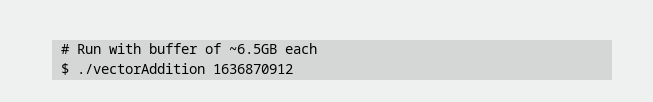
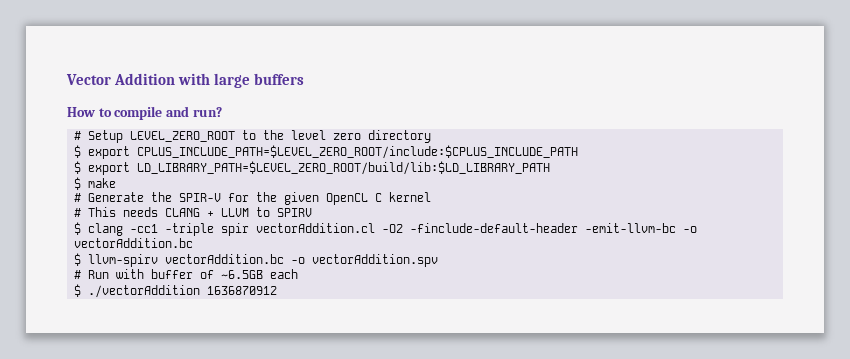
(61, 49) none -> [66,73,305,88] [67,106,222,120] [74,130,432,143] [74,145,579,159] [74,161,551,175] [74,177,117,190] [74,192,432,205] [74,207,313,217] [74,222,698,236] [74,238,194,248] [74,253,439,267] Vector Addition with large buffers // How to compile and run? // # Setup LEVEL_ZERO_ROOT to the level zero directory // $ export CPLUS_INCLUDE_PATH=$LEVEL_ZERO_ROOT/include:$CPLUS_INCLUDE_PATH // $ export LD_LIBRARY_PATH=$LEVEL_ZERO_ROOT/build/lib:$LD_LIBRARY_PATH // $ make // # Generate the SPIR-V for the given OpenCL C kernel // # This needs CLANG + LLVM to SPIRV // $ clang -cc1 -triple spir vectorAddition.cl -O2 -finclude-default-header -emit-llvm-bc -o vectorAddition.bc // $ llvm-spirv vectorAddition.bc -o vectorAddition.spv //

